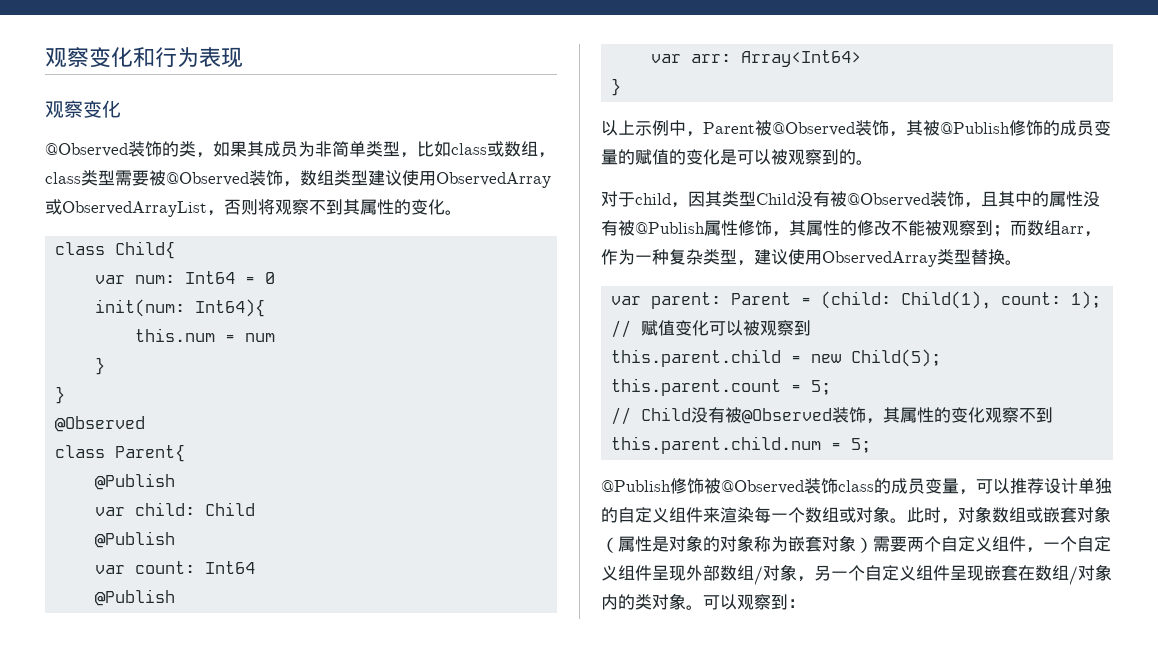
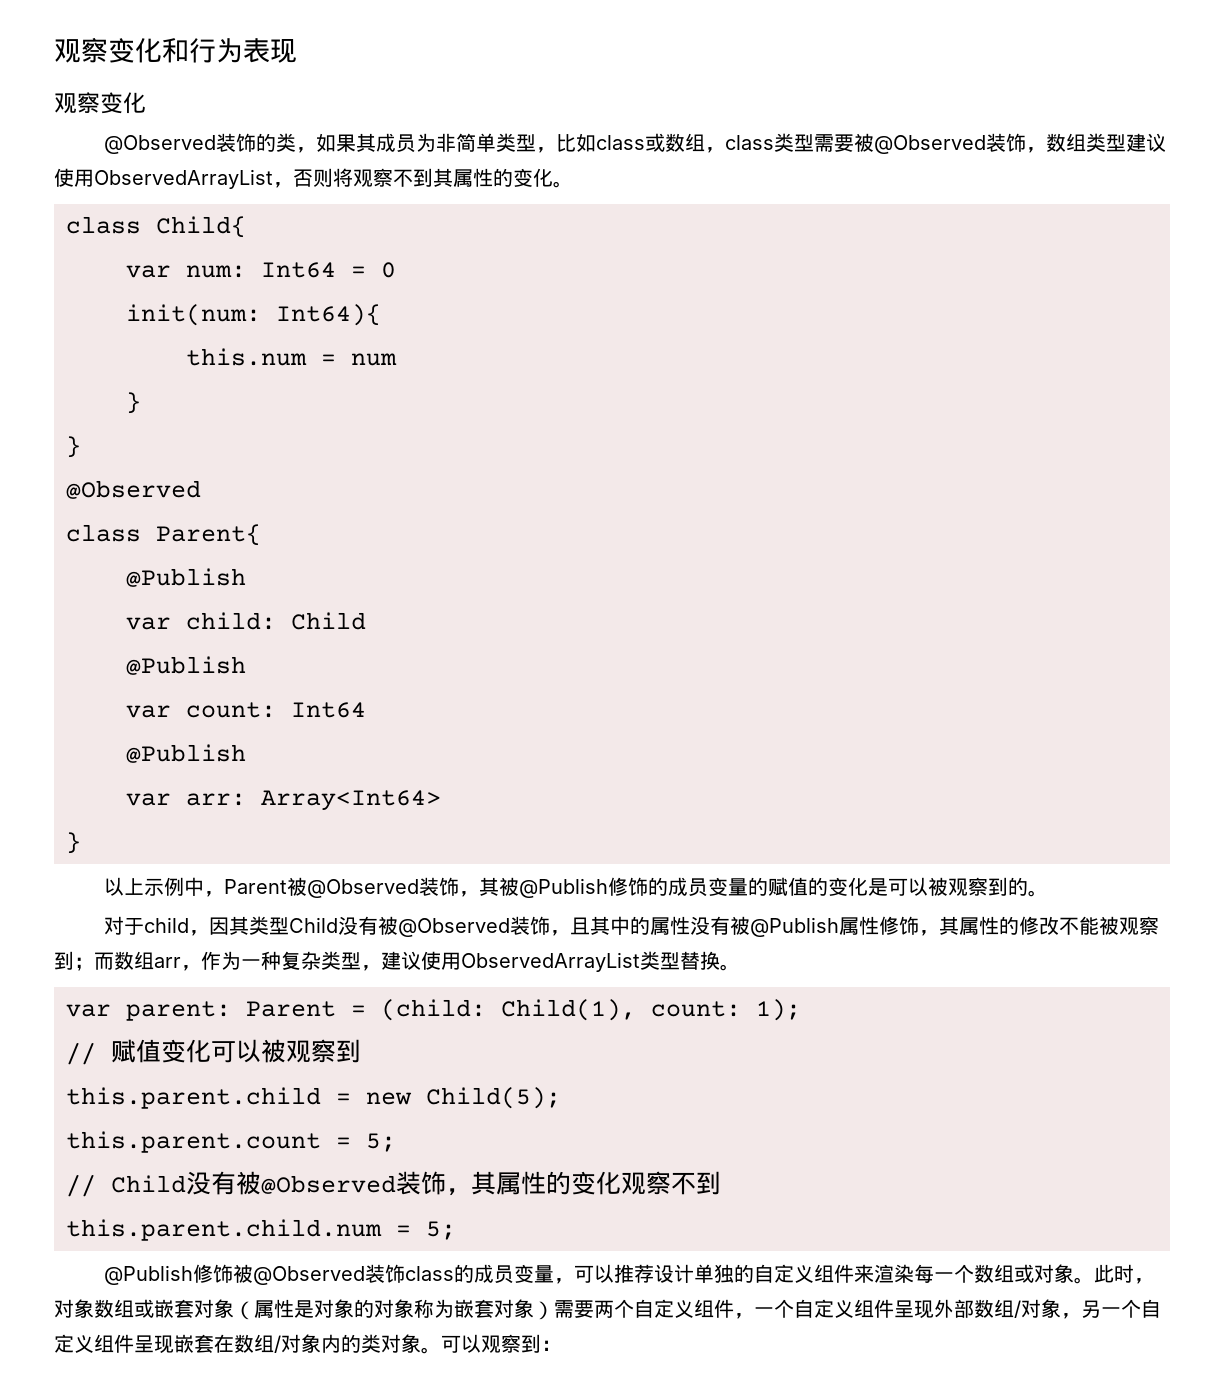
[436,172,551,188] [45,199,62,215] ObservedArray或 -> (94, 178) none
[822,251,937,267] ObservedArray -> [461,952,640,972] ObservedArrayList

